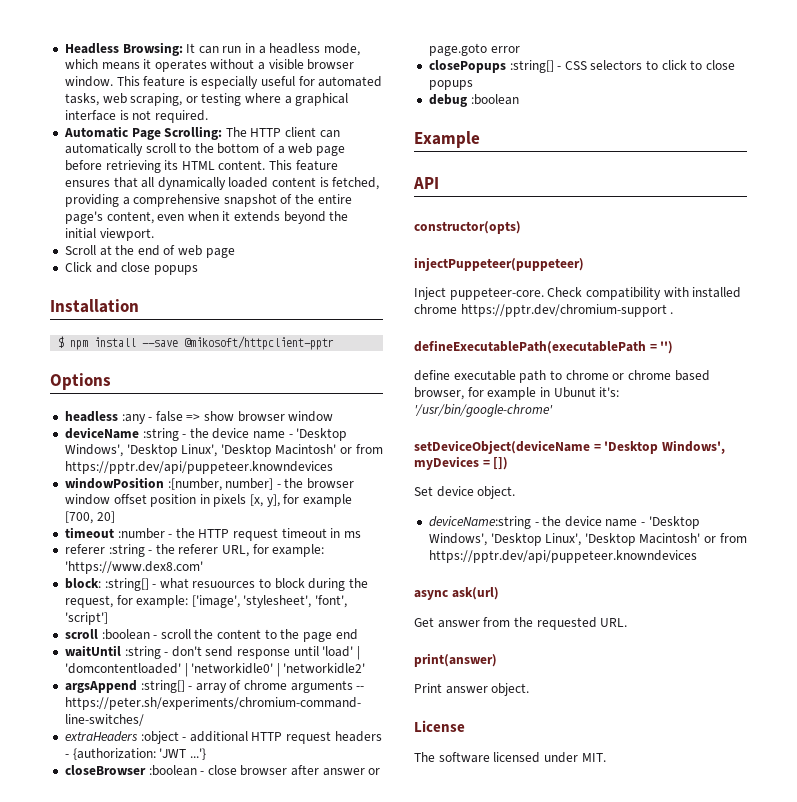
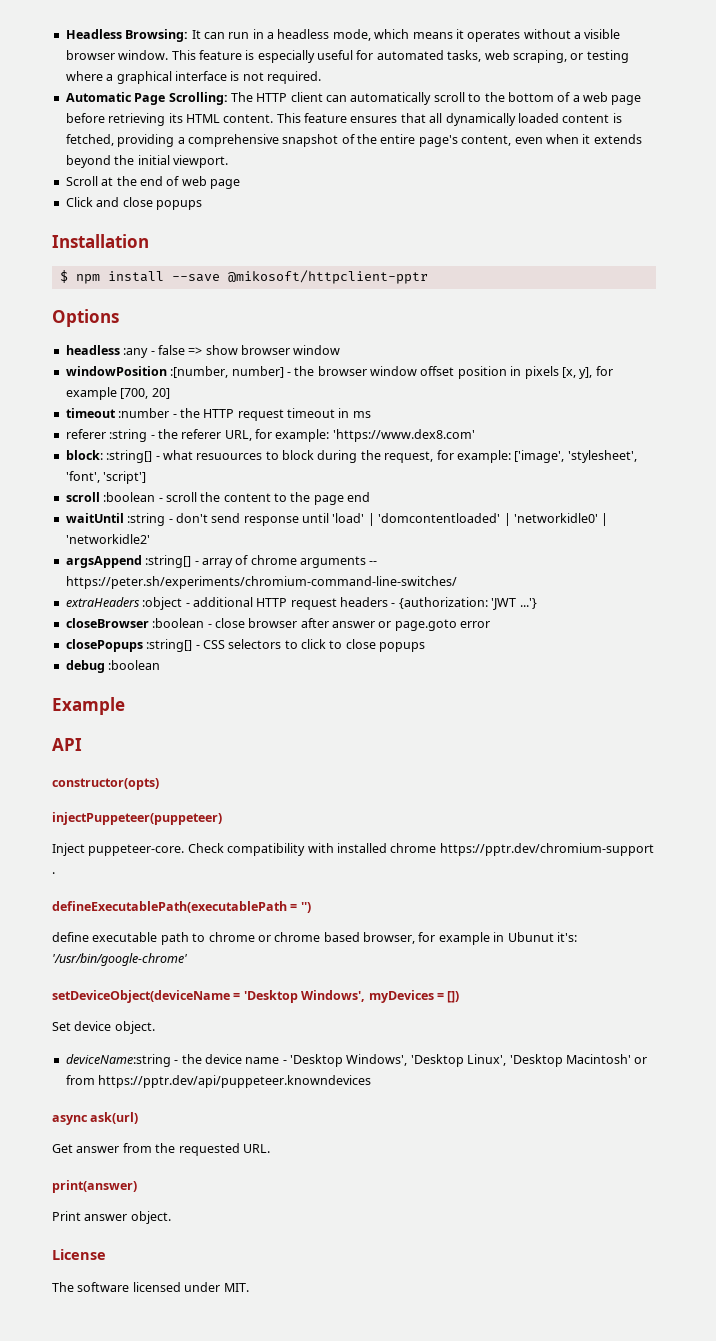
[64,427,348,441] [64,444,383,457] [64,461,333,474] // deviceName :string - the device name - 'Desktop Windows', 'Desktop Linux', 'Desktop Macintosh' or from https://pptr.dev/api/puppeteer.knowndevices -> (341, 350) none

